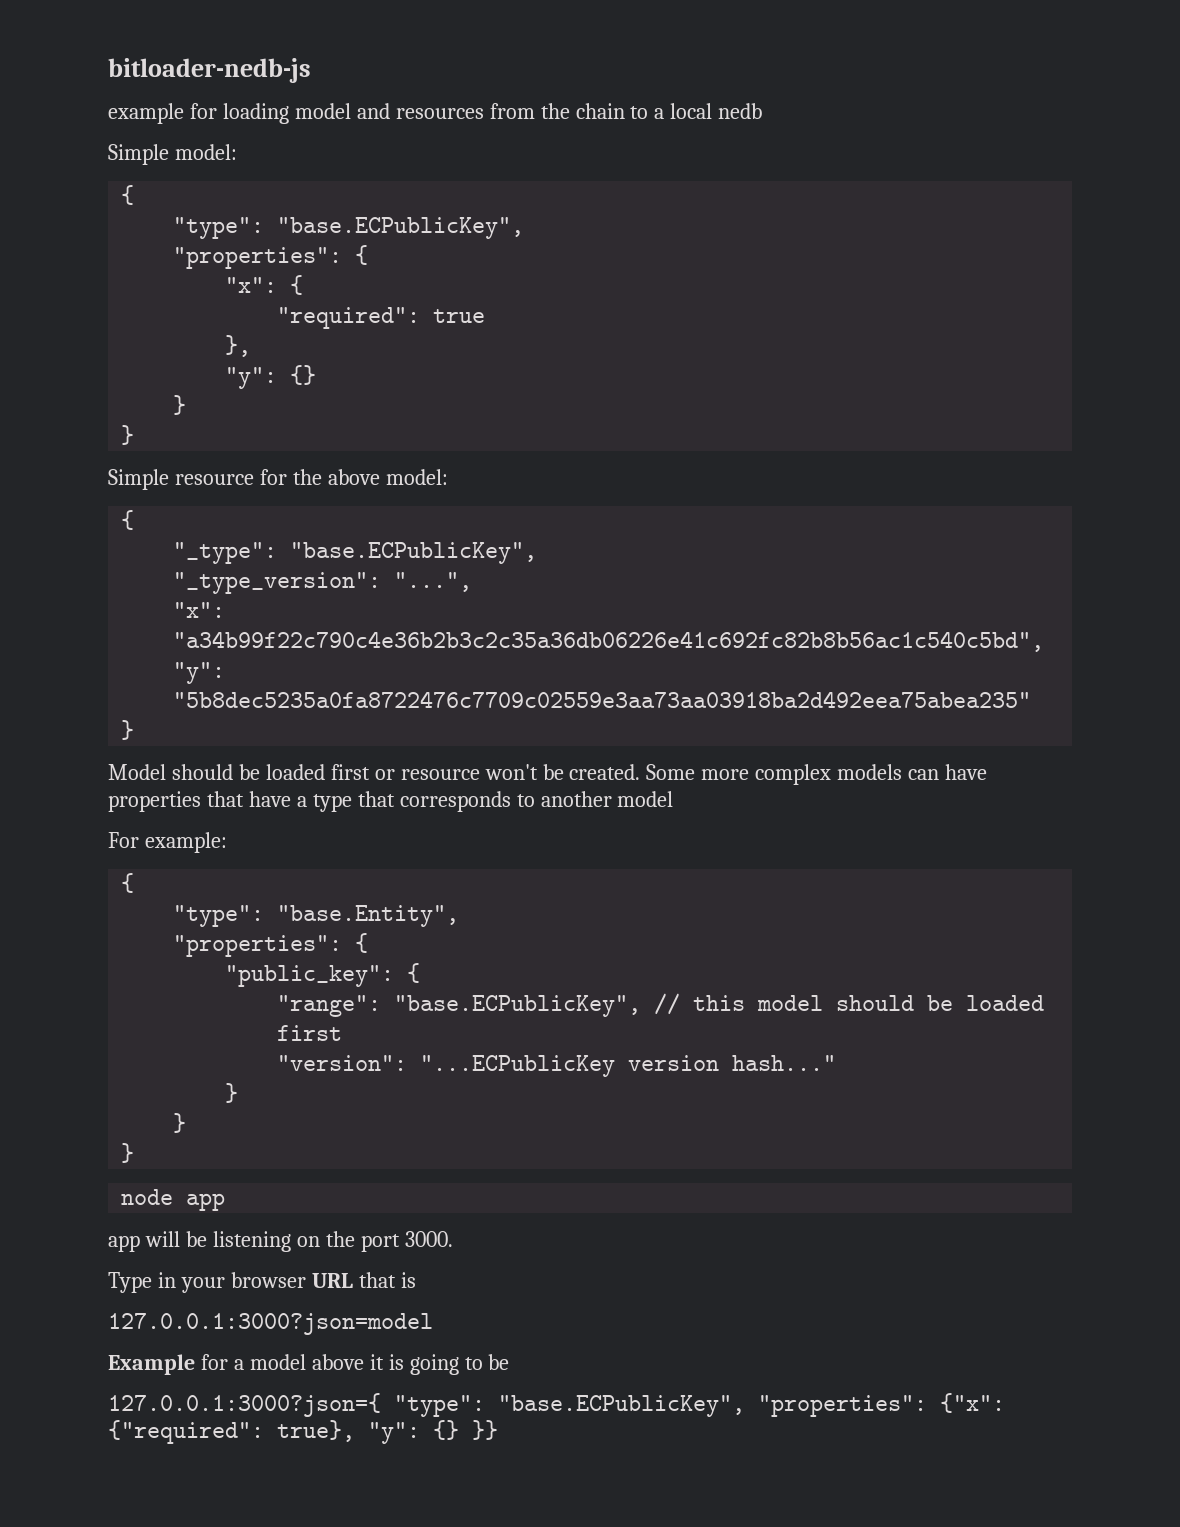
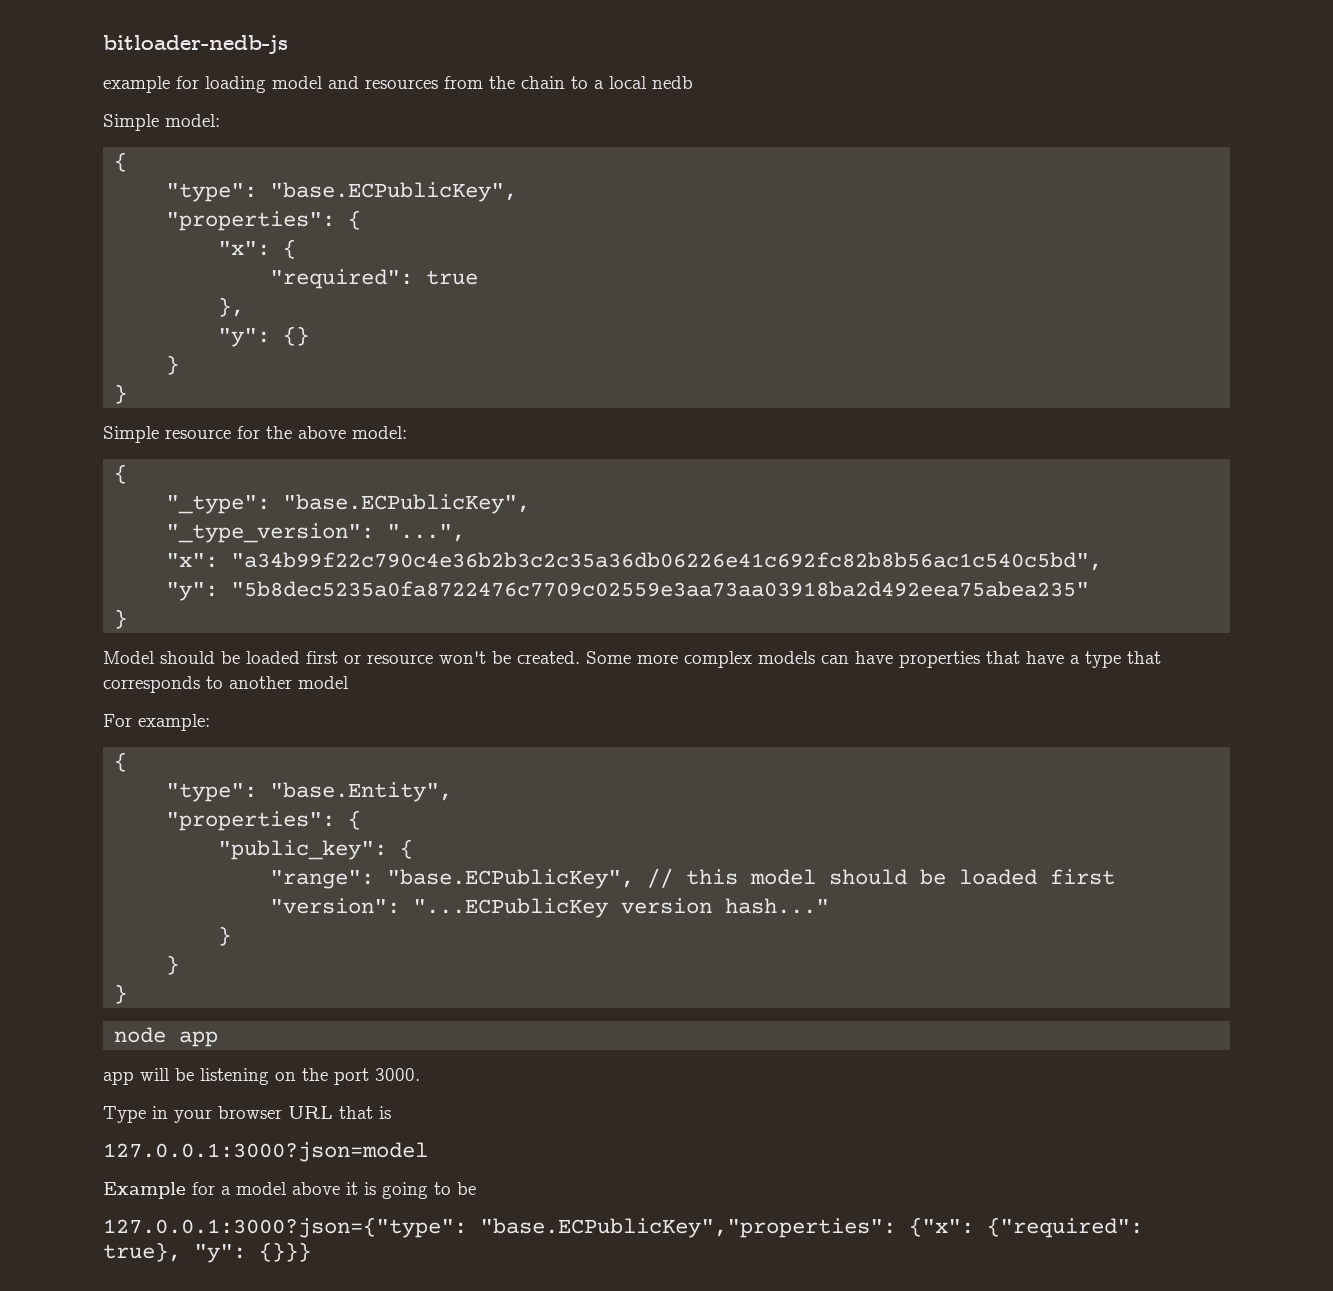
[108,1393,927,1417] 127.0.0.1:3000?json={ "type": "base.ECPublicKey", "properties": -> [103,1217,896,1238] 127.0.0.1:3000?json={"type": "base.ECPublicKey","properties":
[433,1420,498,1440] {} }} -> [259,1242,311,1262] {}}}

